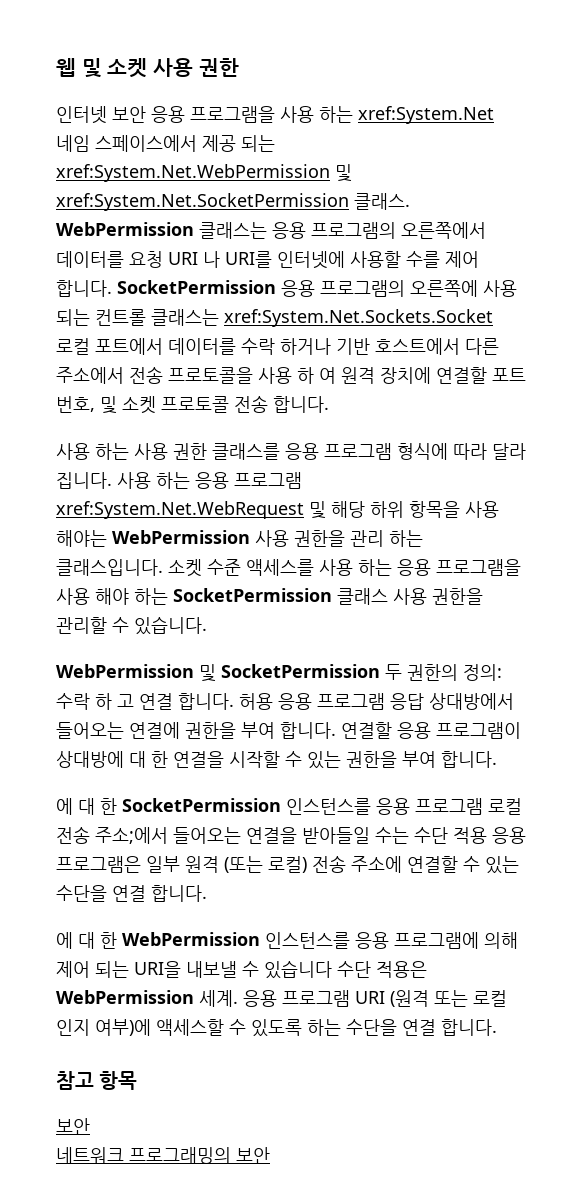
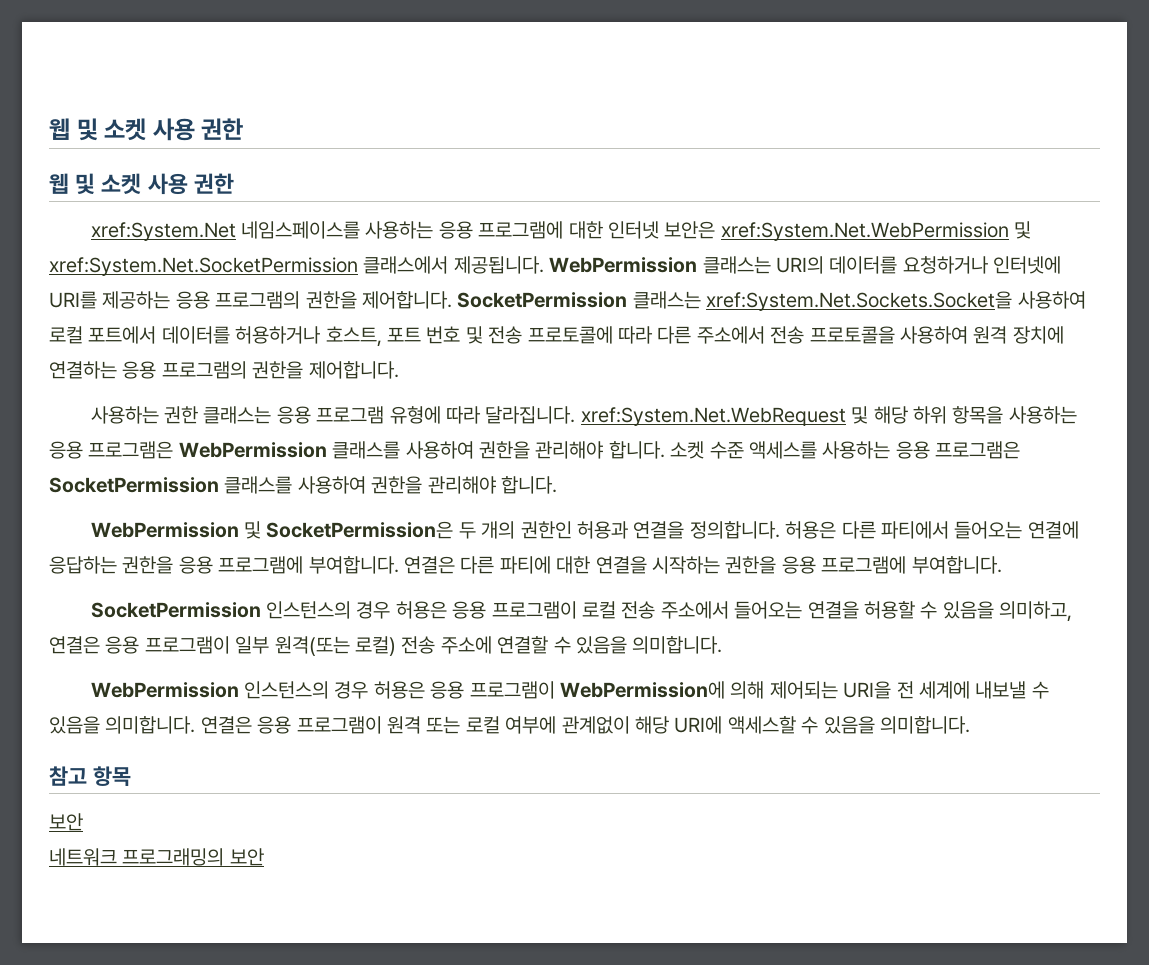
[56,58,239,78] [56,106,494,124] [56,135,275,152] [56,164,352,182] [56,193,410,211] [56,222,486,239] [56,251,479,269] [56,280,517,297] [56,309,493,327] [56,338,499,355] [56,366,526,384] [56,395,329,414] [56,443,526,460] [56,472,302,489] 웹 및 소켓 사용 권한 // 인터넷 보안 응용 프로그램을 사용 하는 xref:System.Net 네임 스페이스에서 제공 되는 xref:System.Net.WebPermission 및 xref:System.Net.SocketPermission 클래스. WebPermission 클래스는 응용 프로그램의 오른쪽에서 데이터를 요청 URI 나 URI를 인터넷에 사용할 수를 제어 합니다. SocketPermission 응용 프로그램의 오른쪽에 사용 되는 컨트롤 클래스는 xref:System.Net.Sockets.Socket 로컬 포트에서 데이터를 수락 하거나 기반 호스트에서 다른 주소에서 전송 프로토콜을 사용 하 여 원격 장치에 연결할 포트 번호, 및 소켓 프로토콜 전송 합니다. // 사용 하는 사용 권한 클래스를 응용 프로그램 형식에 따라 달라 집니다. 사용 하는 응용 프로그램 -> [49,118,244,141] [49,173,234,195] [90,221,1032,241] [49,256,1062,276] [49,291,1086,311] [49,326,1064,347] [49,361,399,379] [90,406,576,424] 웹 및 소켓 사용 권한 // 웹 및 소켓 사용 권한 // xref:System.Net 네임스페이스를 사용하는 응용 프로그램에 대한 인터넷 보안은 xref:System.Net.WebPermission 및 xref:System.Net.SocketPermission 클래스에서 제공됩니다. WebPermission 클래스는 URI의 데이터를 요청하거나 인터넷에 URI를 제공하는 응용 프로그램의 권한을 제어합니다. SocketPermission 클래스는 xref:System.Net.Sockets.Socket을 사용하여 로컬 포트에서 데이터를 허용하거나 호스트, 포트 번호 및 전송 프로토콜에 따라 다른 주소에서 전송 프로토콜을 사용하여 원격 장치에 연결하는 응용 프로그램의 권한을 제어합니다. // 사용하는 권한 클래스는 응용 프로그램 유형에 따라 달라집니다.
[465,501,499,518] [56,530,423,547] [56,559,521,577] [56,588,483,605] [56,616,207,635] [56,664,502,682] [56,693,514,710] [56,722,521,739] [56,751,497,769] [56,798,483,815] 사용 해야는 WebPermission 사용 권한을 관리 하는 클래스입니다. 소켓 수준 액세스를 사용 하는 응용 프로그램을 사용 해야 하는 SocketPermission 클래스 사용 권한을 관리할 수 있습니다. // WebPermission 및 SocketPermission 두 권한의 정의: 수락 하 고 연결 합니다. 허용 응용 프로그램 응답 상대방에서 들어오는 연결에 권한을 부여 합니다. 연결할 응용 프로그램이 상대방에 대 한 연결을 시작할 수 있는 권한을 부여 합니다. // 에 대 한 SocketPermission 인스턴스를 응용 프로그램 -> [1008,406,1077,424] [49,441,1021,459] [49,476,557,494] [90,521,1079,539] [49,556,1002,574] [90,601,577,619] 사용하는 응용 프로그램은 WebPermission 클래스를 사용하여 권한을 관리해야 합니다. 소켓 수준 액세스를 사용하는 응용 프로그램은 SocketPermission 클래스를 사용하여 권한을 관리해야 합니다. // WebPermission 및 SocketPermission은 두 개의 권한인 허용과 연결을 정의합니다. 허용은 다른 파티에서 들어오는 연결에 응답하는 권한을 응용 프로그램에 부여합니다. 연결은 다른 파티에 대한 연결을 시작하는 권한을 응용 프로그램에 부여합니다. // SocketPermission 인스턴스의 경우 허용은 응용 프로그램이
[95,827,168,844] 주소;에서 -> [660,601,729,619] 주소에서
[302,827,526,844] [56,856,263,873] 받아들일 수는 수단 적용 응용 프로그램은 일부 원격 (또는 -> [864,601,1073,622] [49,636,350,656] 허용할 수 있음을 의미하고, 연결은 응용 프로그램이 일부 원격(또는
[485,856,519,874] [56,885,207,902] [56,932,518,949] [56,960,427,979] [56,990,507,1007] [56,1019,497,1037] 있는 수단을 연결 합니다. // 에 대 한 WebPermission 인스턴스를 응용 프로그램에 의해 제어 되는 URI을 내보낼 수 있습니다 수단 적용은 WebPermission 세계. 응용 프로그램 URI (원격 또는 로컬 인지 여부)에 액세스할 수 있도록 하는 수단을 연결 합니다. -> [575,636,723,654] [90,681,1049,699] [49,716,970,734] 있음을 의미합니다. // WebPermission 인스턴스의 경우 허용은 응용 프로그램이 WebPermission에 의해 제어되는 URI을 전 세계에 내보낼 수 있음을 의미합니다. 연결은 응용 프로그램이 원격 또는 로컬 여부에 관계없이 해당 URI에 액세스할 수 있음을 의미합니다.

